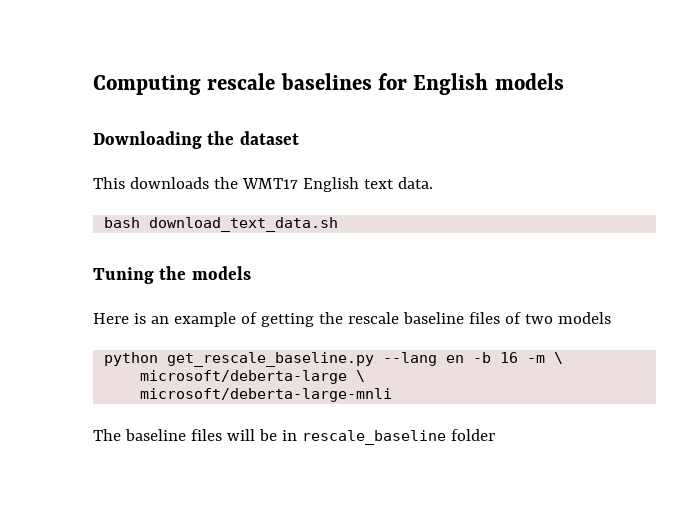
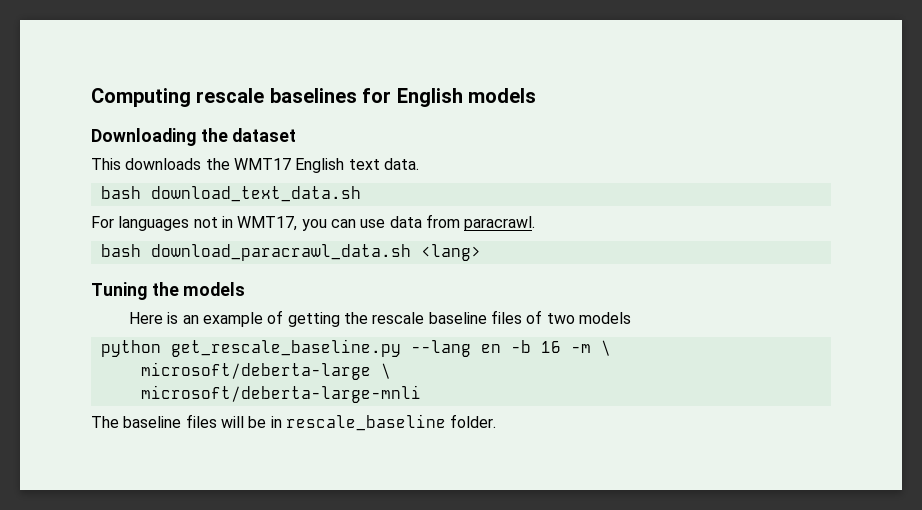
(339, 224) none -> [91,214,536,231] [100,244,481,261] // For languages not in WMT17, you can use data from paracrawl. // bash download_paracrawl_data.sh <lang>
[450,429,495,441] folder -> [450,414,497,428] folder.

